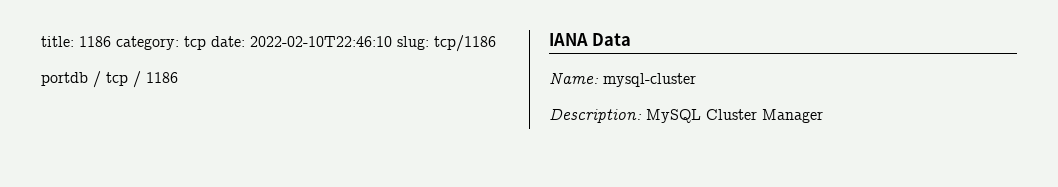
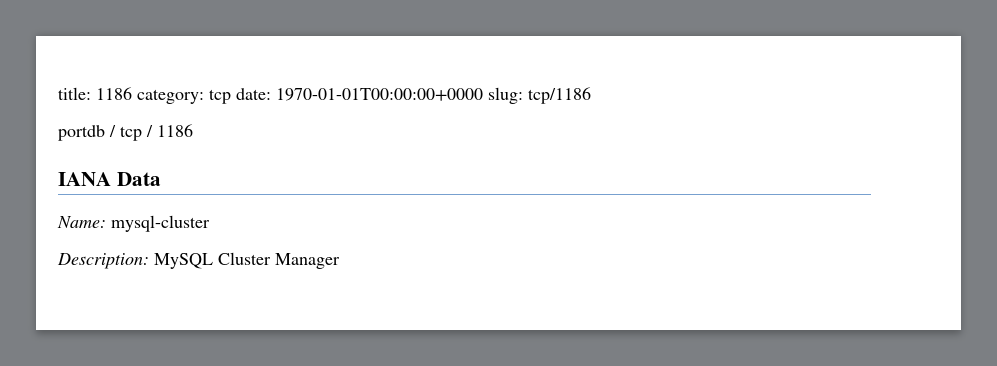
[250,36,392,47] 2022-02-10T22:46:10 -> [276,88,483,101] 1970-01-01T00:00:00+0000

